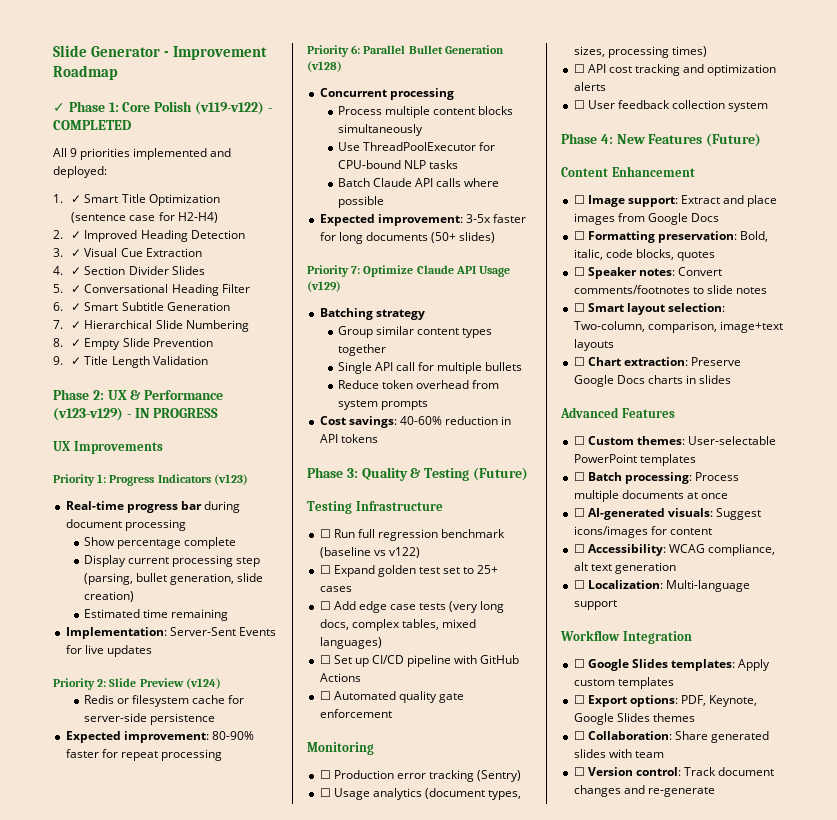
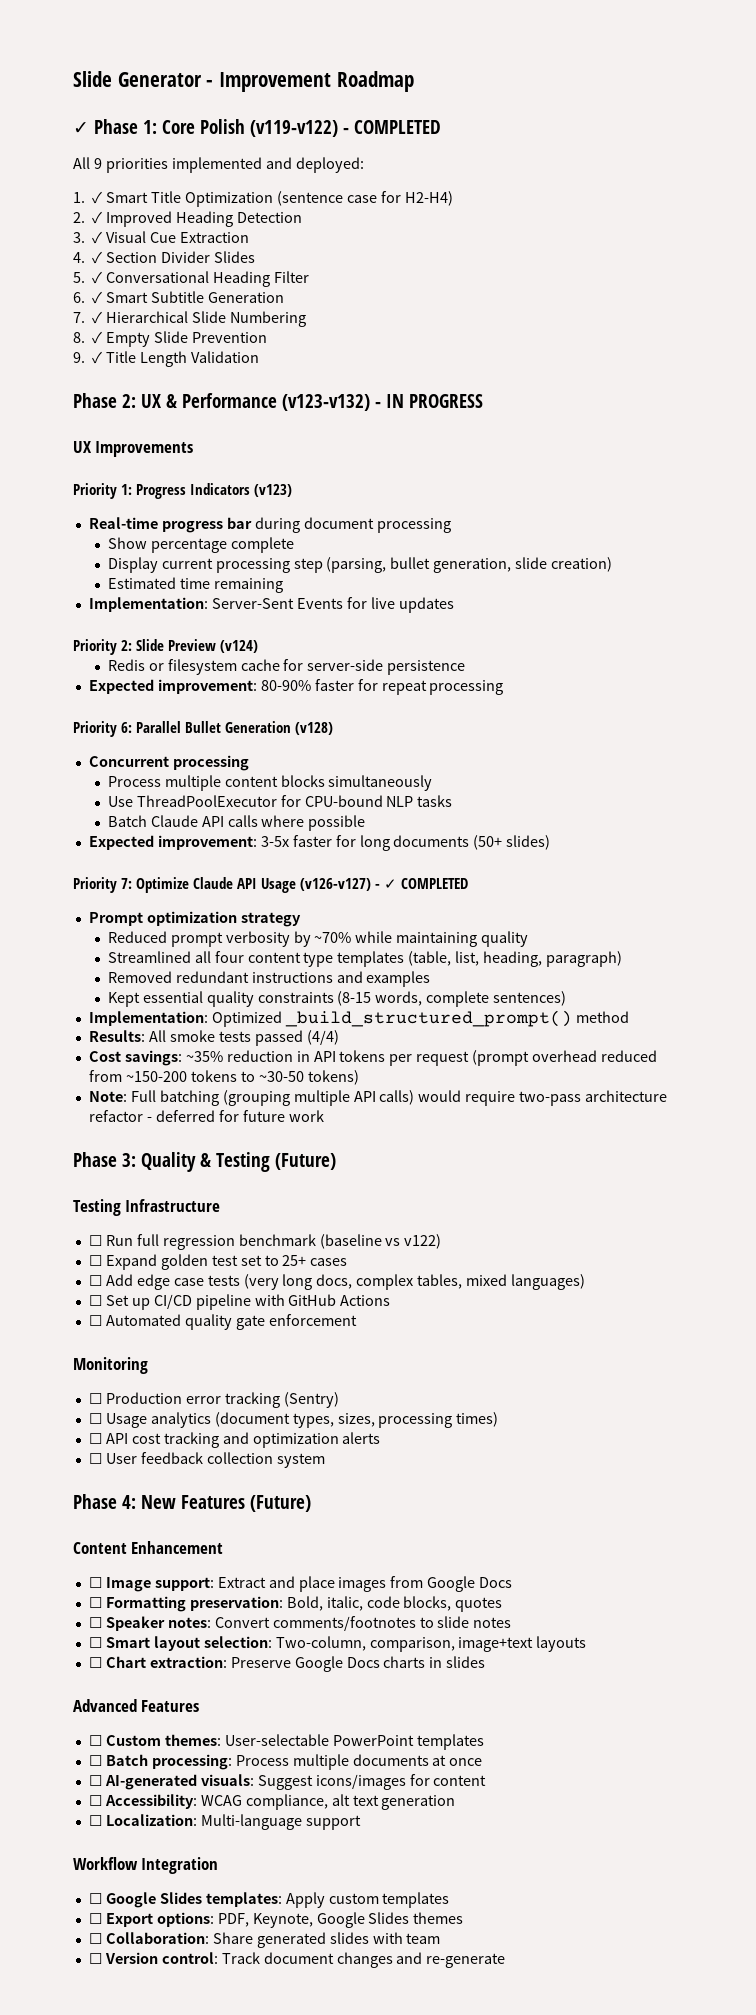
[53,407,123,421] (v123-v129) -> [282,394,370,411] (v123-v132)
[307,281,341,292] [319,308,425,320] [337,326,493,338] [337,344,386,356] [337,362,523,374] [337,380,500,389] [337,400,429,410] (v129) // Batching strategy // Group similar content types together // Single API call for multiple bullets // Reduce token overhead from system prompts -> [300,878,469,891] [88,911,301,927] [107,931,529,947] [107,951,623,967] [107,971,431,987] [107,991,567,1007] [88,1010,629,1027] [88,1030,339,1046] (v126-v127) - ✓ COMPLETED // Prompt optimization strategy // Reduced prompt verbosity by ~70% while maintaining quality // Streamlined all four content type templates (table, list, heading, paragraph) // Removed redundant instructions and examples // Kept essential quality constraints (8-15 words, complete sentences) // Implementation: Optimized _build_structured_prompt() method // Results: All smoke tests passed (4/4)
[399,416,442,425] 40-60% -> [185,1051,223,1062] ~35%
(378, 438) none -> [389,1050,658,1066] [88,1070,359,1085] [88,1090,668,1106] [88,1110,324,1122] per request (prompt overhead reduced from ~150-200 tokens to ~30-50 tokens) // Note: Full batching (grouping multiple API calls) would require two-pass architecture refactor - deferred for future work

